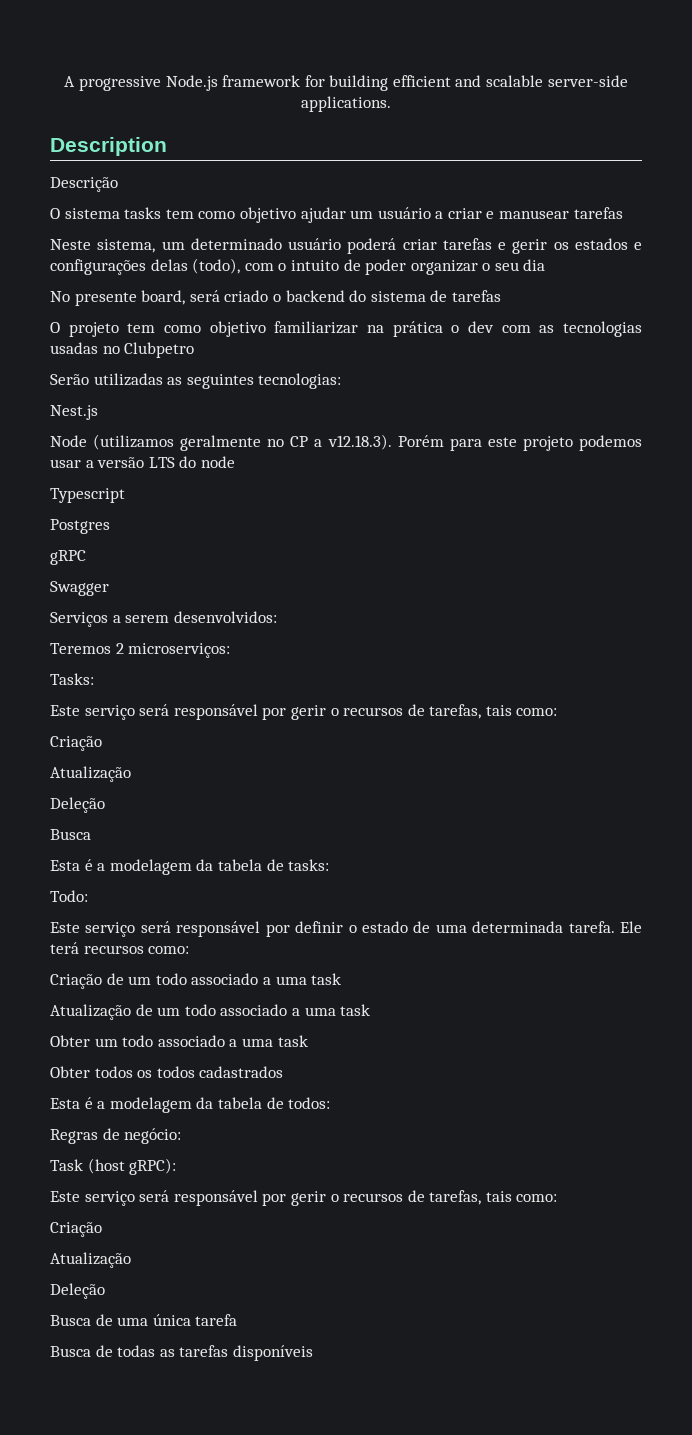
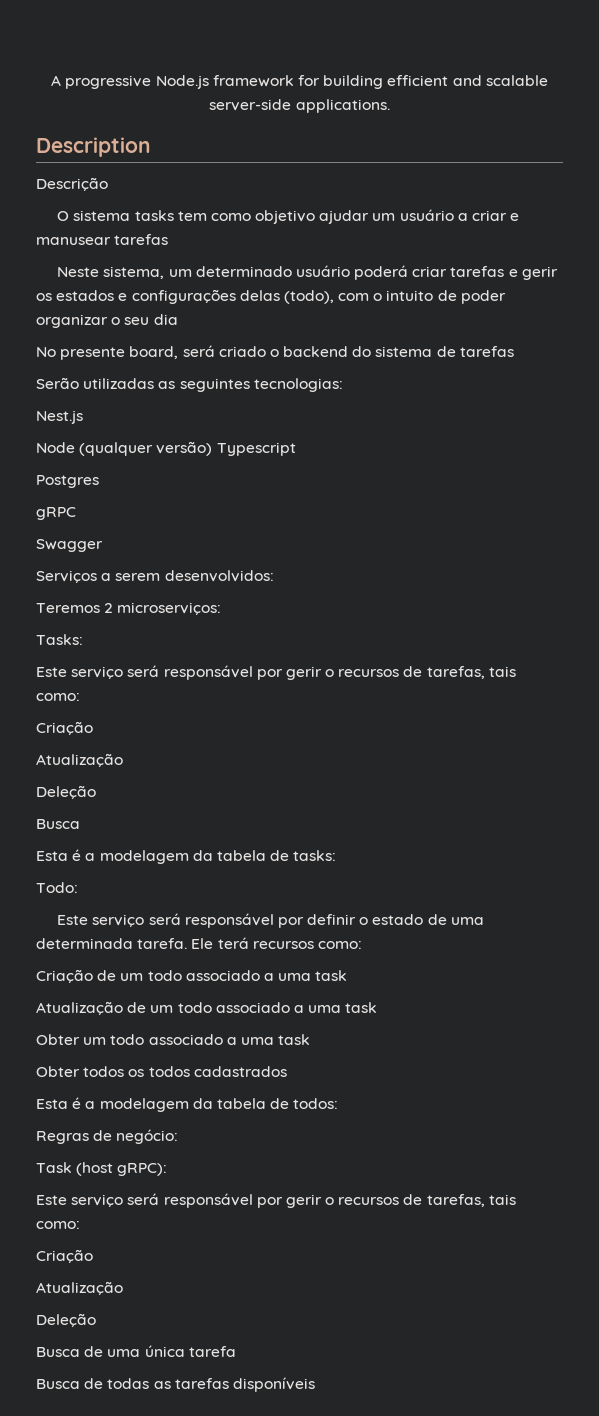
[50,321,642,337] [50,342,195,358] // O projeto tem como objetivo familiarizar na prática o dev com as tecnologias usadas no Clubpetro -> (514, 351) none
[93,434,642,451] [50,456,235,468] (utilizamos geralmente no CP a v12.18.3). Porém para este projeto podemos usar a versão LTS do node // -> [79,441,213,456] (qualquer versão)

